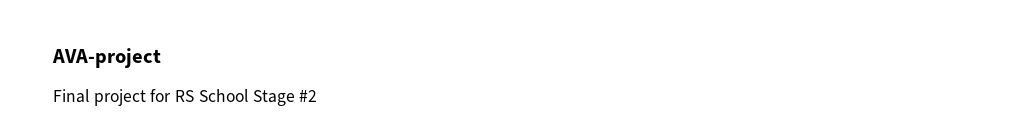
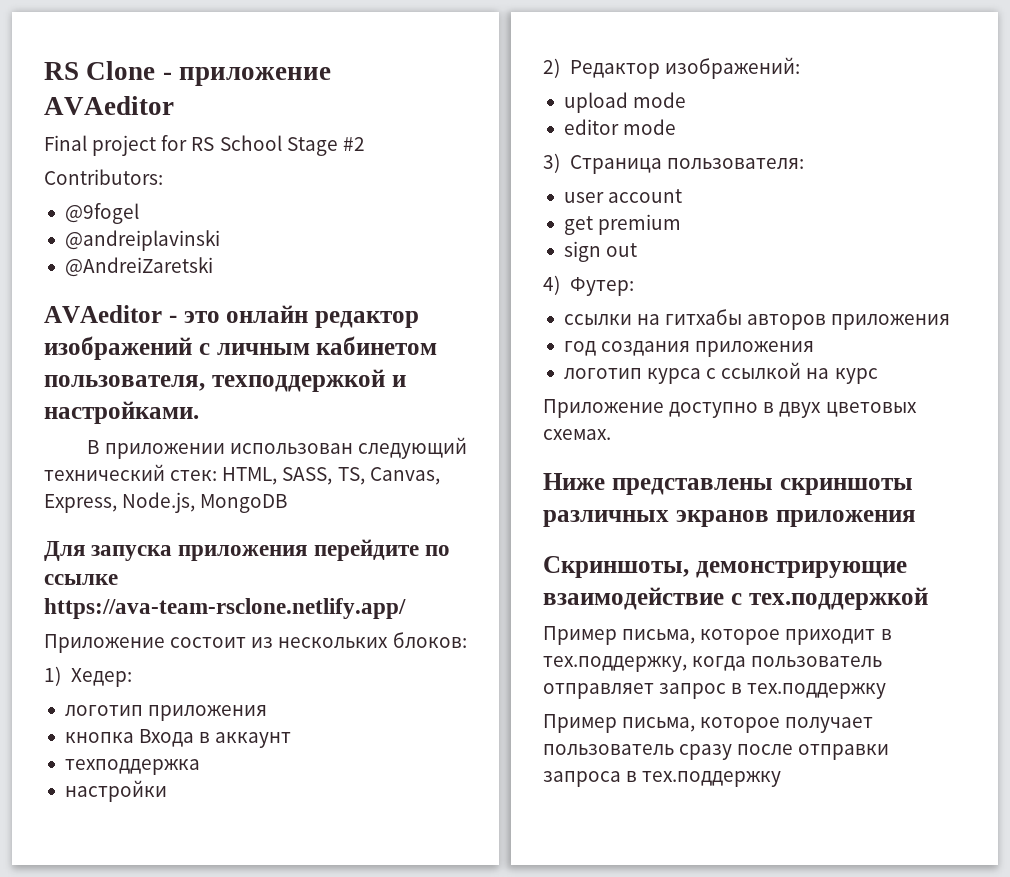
[52,48,161,68] AVA-project -> [44,61,331,86] [44,96,174,115] RS Clone - приложение AVAeditor
(318, 96) none -> [44,169,163,185] [64,203,139,224] [64,230,220,251] [64,257,213,277] [44,305,419,328] [44,336,438,360] [44,369,406,392] [44,401,199,424] [87,437,467,459] [44,464,440,485] [44,492,288,513] [44,539,450,561] [44,574,118,585] [44,598,406,619] [44,632,467,653] [44,666,132,687] [64,705,268,721] [64,729,292,748] [64,759,200,775] [64,780,167,802] [543,57,800,79] [563,92,687,113] [563,119,677,135] [543,153,804,174] [563,189,683,203] [563,214,682,235] [563,241,638,262] [543,275,634,296] [563,309,951,330] [563,341,815,357] [563,362,878,384] [543,399,917,418] [543,429,611,440] [543,473,913,495] [543,510,916,527] [543,556,907,578] [543,587,928,610] [543,626,892,645] [543,656,883,672] [543,683,887,699] [543,714,874,733] [543,744,890,760] [543,771,782,787] // Contributors: // @9fogel // @andreiplavinski // @AndreiZaretski // AVAeditor - это онлайн редактор изображений с личным кабинетом пользователя, техподдержкой и настройками. // В приложении использован следующий технический стек: HTML, SASS, TS, Canvas, Express, Node.js, MongoDB // Для запуска приложения перейдите по ссылке https://ava-team-rsclone.netlify.app/ // Приложение состоит из нескольких блоков: // 1) Хедер: // логотип приложения // кнопка Входа в аккаунт // техподдержка // настройки // 2) Редактор изображений: // upload mode // editor mode // 3) Страница пользователя: // user account // get premium // sign out // 4) Футер: // ссылки на гитхабы авторов приложения // год создания приложения // логотип курса с ссылкой на курс // Приложение доступно в двух цветовых схемах. // Ниже представлены скриншоты различных экранов приложения // Скриншоты, демонстрирующие взаимодействие с тех.поддержкой // Пример письма, которое приходит в тех.поддержку, когда пользователь отправляет запрос в тех.поддержку // Пример письма, которое получает пользователь сразу после отправки запроса в тех.поддержку

